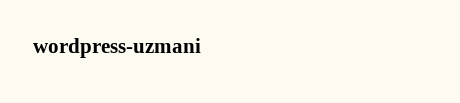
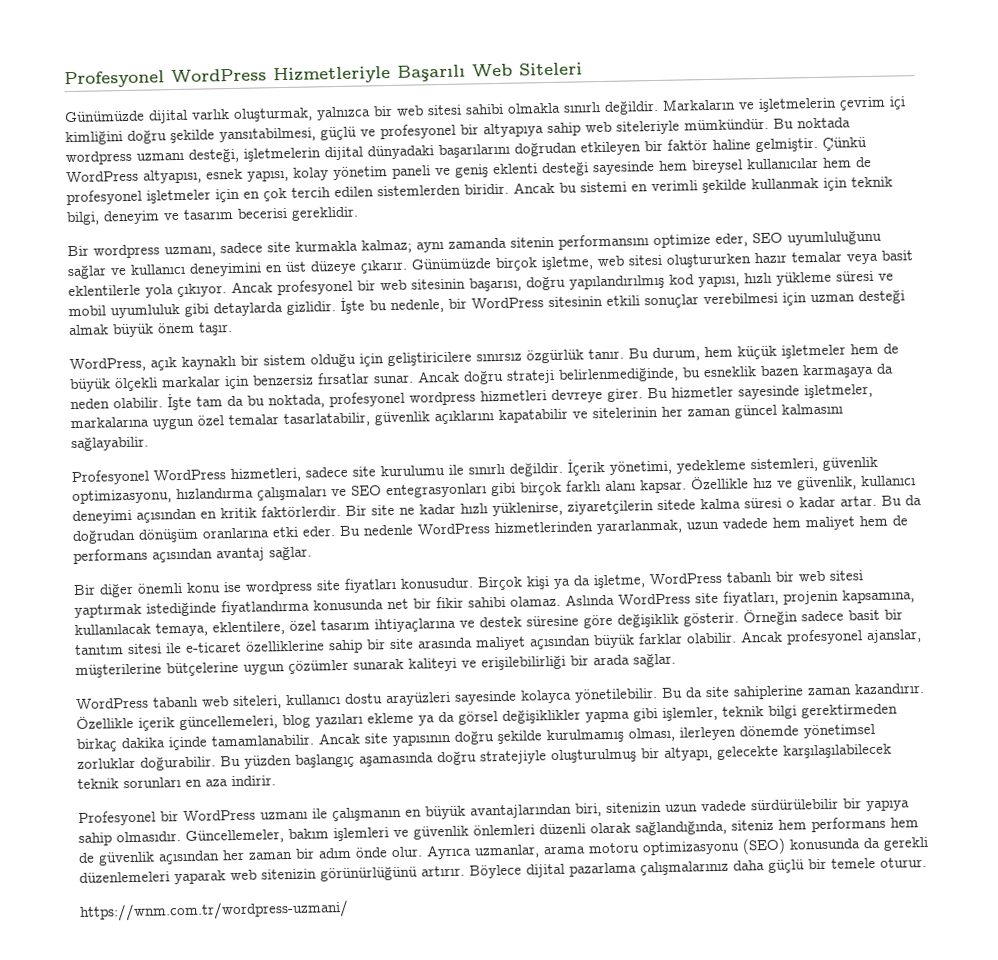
[33,38,201,58] wordpress-uzmani -> [64,62,583,89] [64,96,906,124] [65,117,851,146] [65,137,867,166] [66,156,872,184] [66,176,893,206] [66,206,359,226] [67,230,882,259] [67,250,913,280] [68,270,894,298] [68,290,905,319] [69,322,233,338] [69,343,899,373] [70,363,894,393] [70,383,873,411] [70,403,843,430] [71,436,149,452] [71,456,878,486] [72,475,916,505] [72,495,922,525] [72,515,908,545] [73,546,312,565] [73,570,863,598] [74,589,915,619] [74,609,903,637] [75,629,922,656] [75,653,676,679] [76,683,925,710] [76,703,898,731] [76,723,875,753] [77,743,892,771] [77,775,276,789] [78,798,910,826] [78,816,919,846] [78,836,929,866] [79,857,927,885] [79,899,349,922] Profesyonel WordPress Hizmetleriyle Başarılı Web Siteleri // Günümüzde dijital varlık oluşturmak, yalnızca bir web sitesi sahibi olmakla sınırlı değildir. Markaların ve işletmelerin çevrim içi kimliğini doğru şekilde yansıtabilmesi, güçlü ve profesyonel bir altyapıya sahip web siteleriyle mümkündür. Bu noktada wordpress uzmanı desteği, işletmelerin dijital dünyadaki başarılarını doğrudan etkileyen bir faktör haline gelmiştir. Çünkü WordPress altyapısı, esnek yapısı, kolay yönetim paneli ve geniş eklenti desteği sayesinde hem bireysel kullanıcılar hem de profesyonel işletmeler için en çok tercih edilen sistemlerden biridir. Ancak bu sistemi en verimli şekilde kullanmak için teknik bilgi, deneyim ve tasarım becerisi gereklidir. // Bir wordpress uzmanı, sadece site kurmakla kalmaz; aynı zamanda sitenin performansını optimize eder, SEO uyumluluğunu sağlar ve kullanıcı deneyimini en üst düzeye çıkarır. Günümüzde birçok işletme, web sitesi oluştururken hazır temalar veya basit eklentilerle yola çıkıyor. Ancak profesyonel bir web sitesinin başarısı, doğru yapılandırılmış kod yapısı, hızlı yükleme süresi ve mobil uyumluluk gibi detaylarda gizlidir. İşte bu nedenle, bir WordPress sitesinin etkili sonuçlar verebilmesi için uzman desteği almak büyük önem taşır. // WordPress, açık kaynaklı bir sistem olduğu için geliştiricilere sınırsız özgürlük tanır. Bu durum, hem küçük işletmeler hem de büyük ölçekli markalar için benzersiz fırsatlar sunar. Ancak doğru strateji belirlenmediğinde, bu esneklik bazen karmaşaya da neden olabilir. İşte tam da bu noktada, profesyonel wordpress hizmetleri devreye girer. Bu hizmetler sayesinde işletmeler, markalarına uygun özel temalar tasarlatabilir, güvenlik açıklarını kapatabilir ve sitelerinin her zaman güncel kalmasını sağlayabilir. // Profesyonel WordPress hizmetleri, sadece site kurulumu ile sınırlı değildir. İçerik yönetimi, yedekleme sistemleri, güvenlik optimizasyonu, hızlandırma çalışmaları ve SEO entegrasyonları gibi birçok farklı alanı kapsar. Özellikle hız ve güvenlik, kullanıcı deneyimi açısından en kritik faktörlerdir. Bir site ne kadar hızlı yüklenirse, ziyaretçilerin sitede kalma süresi o kadar artar. Bu da doğrudan dönüşüm oranlarına etki eder. Bu nedenle WordPress hizmetlerinden yararlanmak, uzun vadede hem maliyet hem de performans açısından avantaj sağlar. // Bir diğer önemli konu ise wordpress site fiyatları konusudur. Birçok kişi ya da işletme, WordPress tabanlı bir web sitesi yaptırmak istediğinde fiyatlandırma konusunda net bir fikir sahibi olamaz. Aslında WordPress site fiyatları, projenin kapsamına, kullanılacak temaya, eklentilere, özel tasarım ihtiyaçlarına ve destek süresine göre değişiklik gösterir. Örneğin sadece basit bir tanıtım sitesi ile e-ticaret özelliklerine sahip bir site arasında maliyet açısından büyük farklar olabilir. Ancak profesyonel ajanslar, müşterilerine bütçelerine uygun çözümler sunarak kaliteyi ve erişilebilirliği bir arada sağlar. // WordPress tabanlı web siteleri, kullanıcı dostu arayüzleri sayesinde kolayca yönetilebilir. Bu da site sahiplerine zaman kazandırır. Özellikle içerik güncellemeleri, blog yazıları ekleme ya da görsel değişiklikler yapma gibi işlemler, teknik bilgi gerektirmeden birkaç dakika içinde tamamlanabilir. Ancak site yapısının doğru şekilde kurulmamış olması, ilerleyen dönemde yönetimsel zorluklar doğurabilir. Bu yüzden başlangıç aşamasında doğru stratejiyle oluşturulmuş bir altyapı, gelecekte karşılaşılabilecek teknik sorunları en aza indirir. // Profesyonel bir WordPress uzmanı ile çalışmanın en büyük avantajlarından biri, sitenizin uzun vadede sürdürülebilir bir yapıya sahip olmasıdır. Güncellemeler, bakım işlemleri ve güvenlik önlemleri düzenli olarak sağlandığında, siteniz hem performans hem de güvenlik açısından her zaman bir adım önde olur. Ayrıca uzmanlar, arama motoru optimizasyonu (SEO) konusunda da gerekli düzenlemeleri yaparak web sitenizin görünürlüğünü artırır. Böylece dijital pazarlama çalışmalarınız daha güçlü bir temele oturur. // https://wnm.com.tr/wordpress-uzmani/

